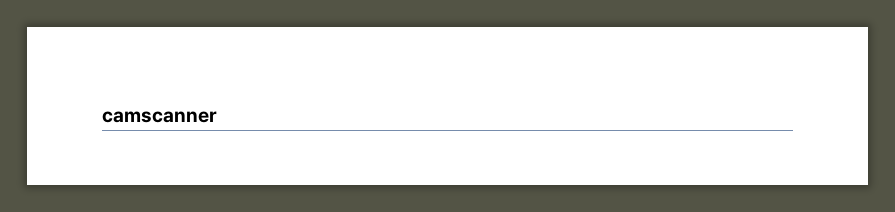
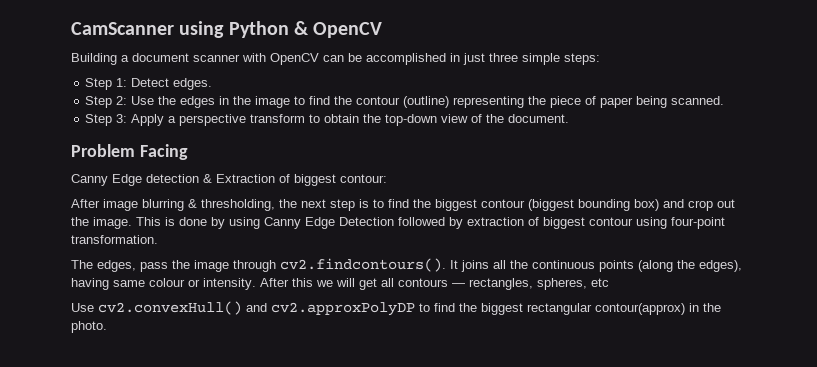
[102,111,217,123] camscanner -> [71,21,383,38] [71,53,600,65] [85,78,213,90] [85,96,725,108] [85,114,570,126] [71,144,188,160] [71,174,387,186] [71,199,735,211] [71,217,725,229] [71,235,158,244] [71,258,742,272] [71,278,609,290] [71,301,721,316] [71,321,107,333] CamScanner using Python & OpenCV // Building a document scanner with OpenCV can be accomplished in just three simple steps: // Step 1: Detect edges. // Step 2: Use the edges in the image to find the contour (outline) representing the piece of paper being scanned. // Step 3: Apply a perspective transform to obtain the top-down view of the document. // Problem Facing // Canny Edge detection & Extraction of biggest contour: // After image blurring & thresholding, the next step is to find the biggest contour (biggest bounding box) and crop out the image. This is done by using Canny Edge Detection followed by extraction of biggest contour using four-point transformation. // The edges, pass the image through cv2.findcontours(). It joins all the continuous points (along the edges), having same colour or intensity. After this we will get all contours — rectangles, spheres, etc // Use cv2.convexHull() and cv2.approxPolyDP to find the biggest rectangular contour(approx) in the photo.

